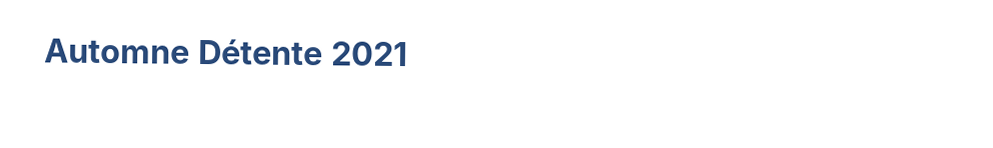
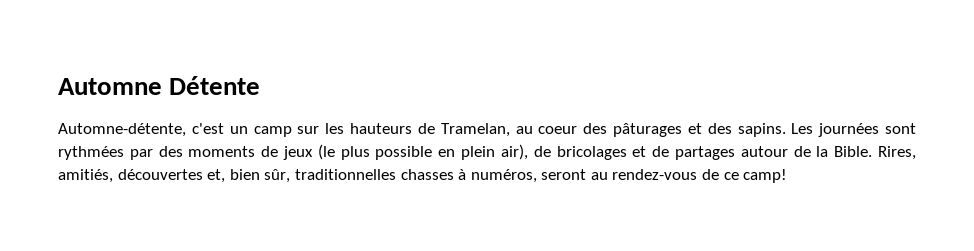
[330,41,408,67] 2021 -> [58,123,917,137] [58,144,917,160] [58,169,788,183] // Automne-détente, c'est un camp sur les hauteurs de Tramelan, au coeur des pâturages et des sapins. Les journées sont rythmées par des moments de jeux (le plus possible en plein air), de bricolages et de partages autour de la Bible. Rires, amitiés, découvertes et, bien sûr, traditionnelles chasses à numéros, seront au rendez-vous de ce camp!

